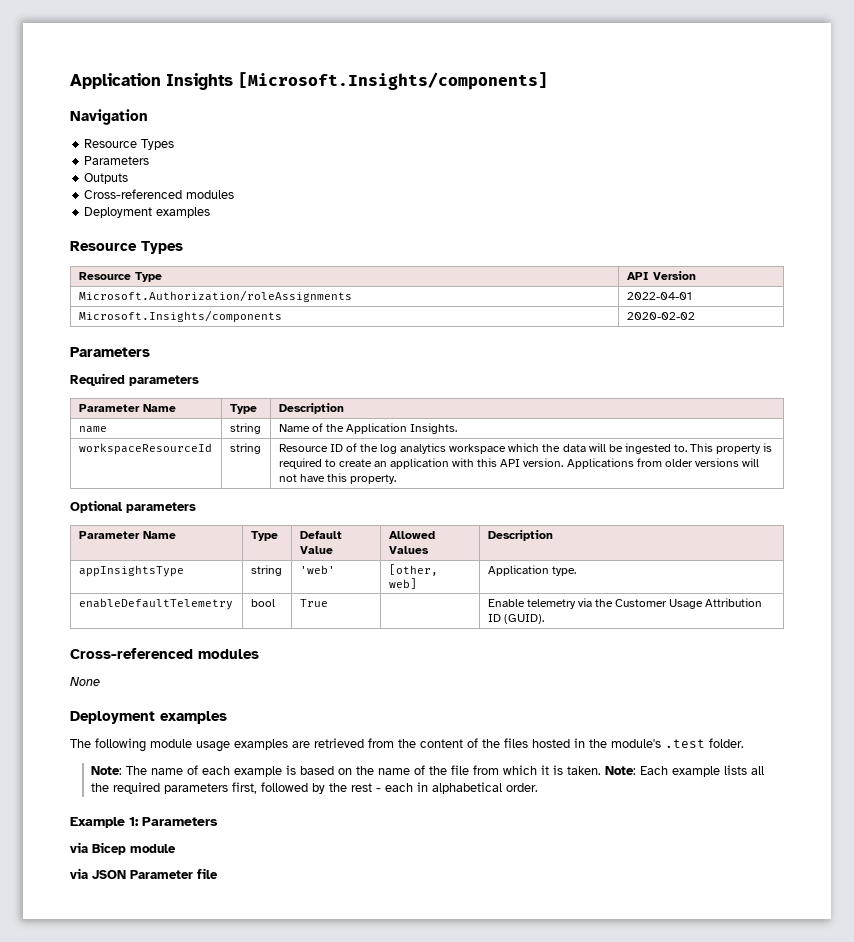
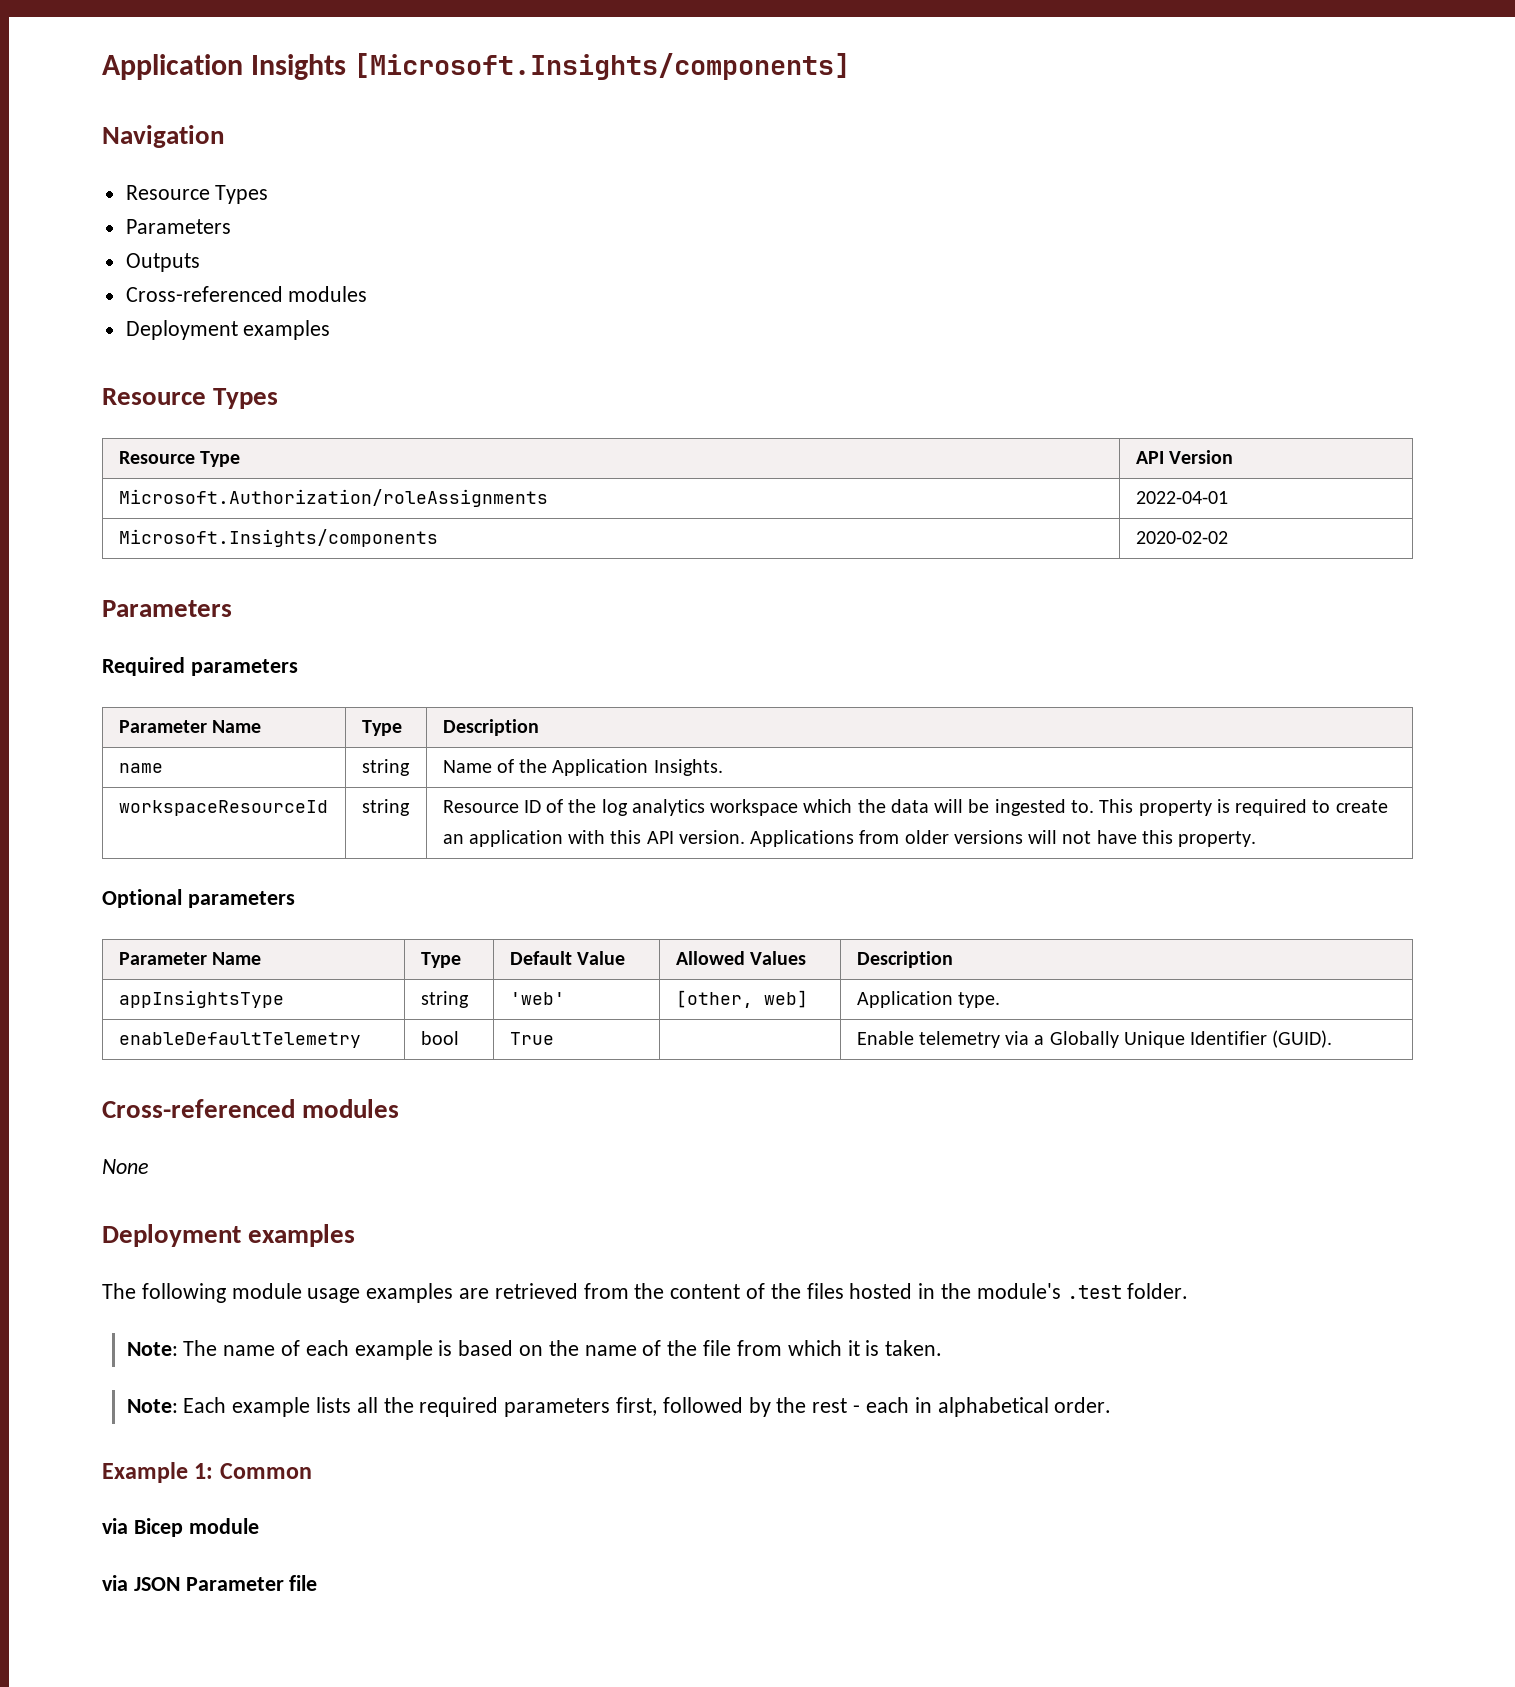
[594,598,763,609] [487,614,501,622] the Customer Usage Attribution ID -> [1034,1031,1268,1048] a Globally Unique Identifier
(602, 770) none -> (943, 1348) //
[142,817,218,826] Parameters -> [219,1463,312,1479] Common

